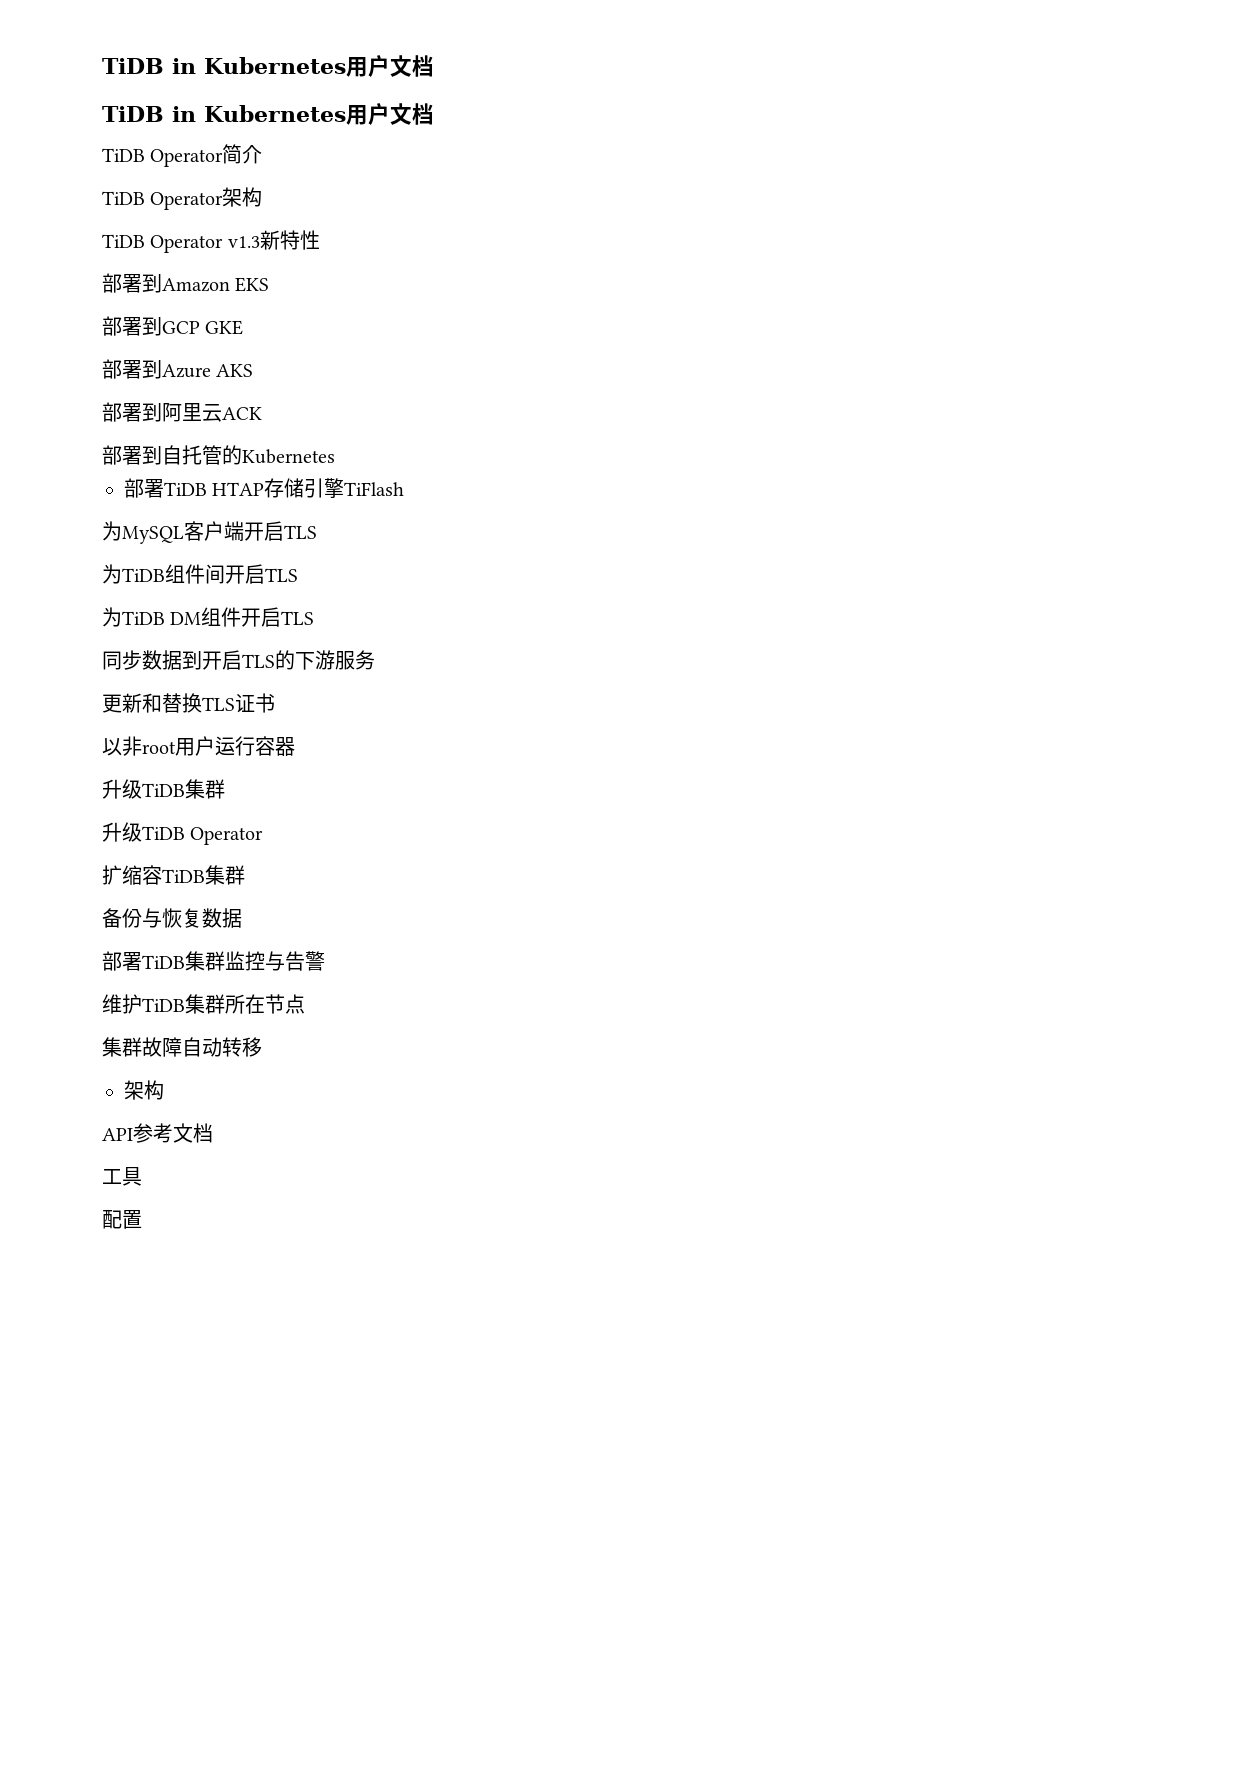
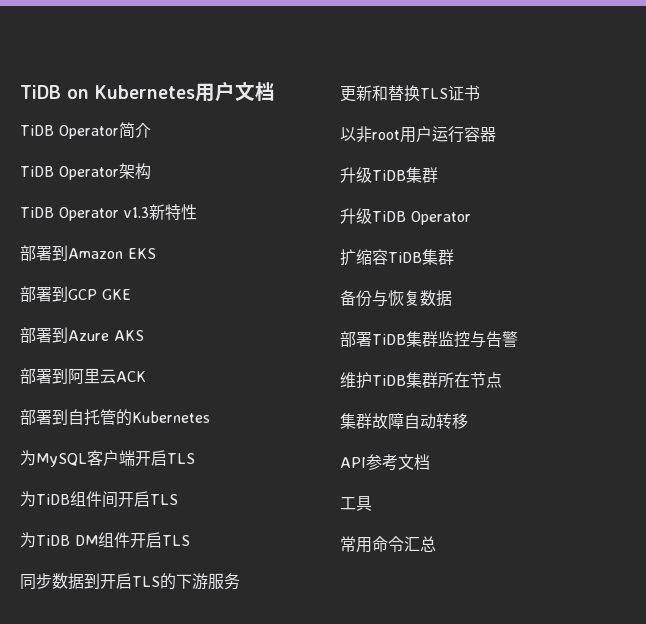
[102,55,434,77] [102,106,196,122] TiDB in Kubernetes用户文档 // TiDB in -> [20,85,89,99] TiDB on
[124,478,405,498] // 部署TiDB HTAP存储引擎TiFlash -> (210, 417) none
[124,1080,164,1100] // 架构 -> (468, 421) none
[102,1210,142,1229] 配置 -> [340,536,436,553] 常用命令汇总

